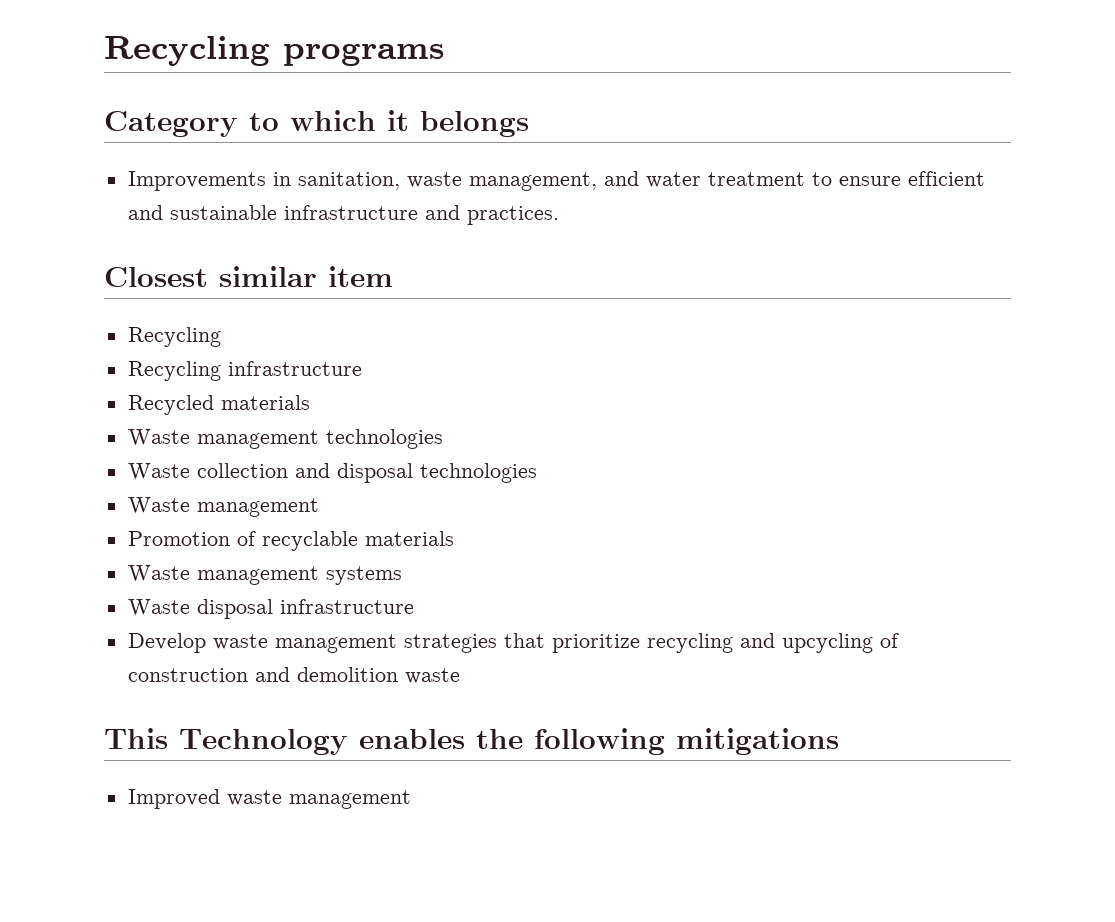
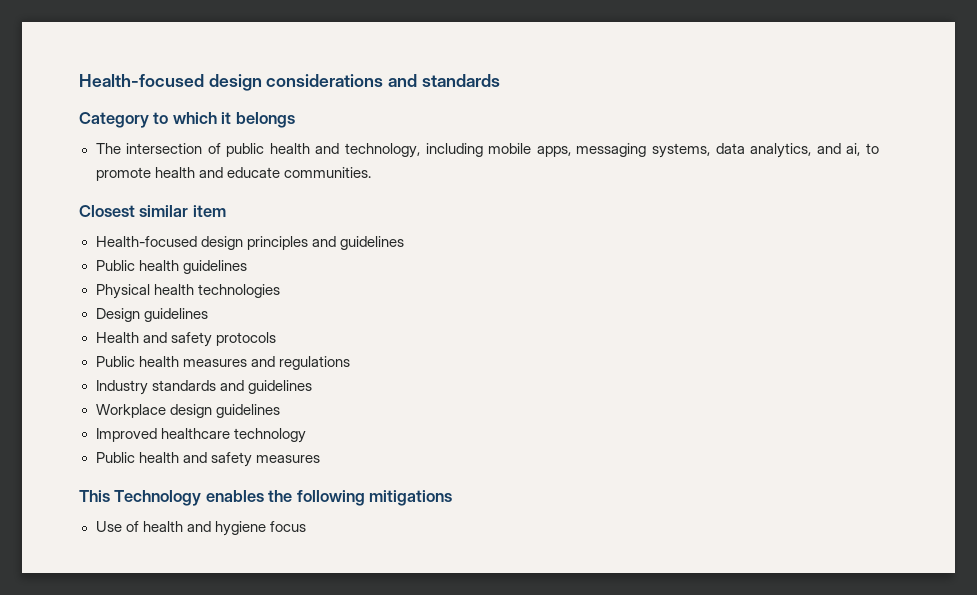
[104,36,444,66] Recycling programs -> [79,74,500,91] Health-focused design considerations and standards
[127,171,985,191] [127,205,559,225] [104,266,393,287] [127,327,221,347] [127,361,362,381] [127,395,310,415] [127,429,443,449] [127,463,537,483] [127,497,319,517] [127,531,454,551] [127,565,402,585] [127,599,414,619] [127,633,899,653] [127,667,460,684] Improvements in sanitation, waste management, and water treatment to ensure efficient and sustainable infrastructure and practices. // Closest similar item // Recycling // Recycling infrastructure // Recycled materials // Waste management technologies // Waste collection and disposal technologies // Waste management // Promotion of recyclable materials // Waste management systems // Waste disposal infrastructure // Develop waste management strategies that prioritize recycling and upcycling of construction and demolition waste -> [95,143,879,158] [95,167,371,181] [79,205,226,217] [95,236,404,250] [95,260,247,274] [95,284,280,299] [95,308,208,322] [95,332,276,347] [95,356,350,370] [95,380,312,395] [95,404,280,418] [95,428,306,443] [95,452,320,467] The intersection of public health and technology, including mobile apps, messaging systems, data analytics, and ai, to promote health and educate communities. // Closest similar item // Health-focused design principles and guidelines // Public health guidelines // Physical health technologies // Design guidelines // Health and safety protocols // Public health measures and regulations // Industry standards and guidelines // Workplace design guidelines // Improved healthcare technology // Public health and safety measures
[127,789,411,809] Improved waste management -> [95,521,306,536] Use of health and hygiene focus

